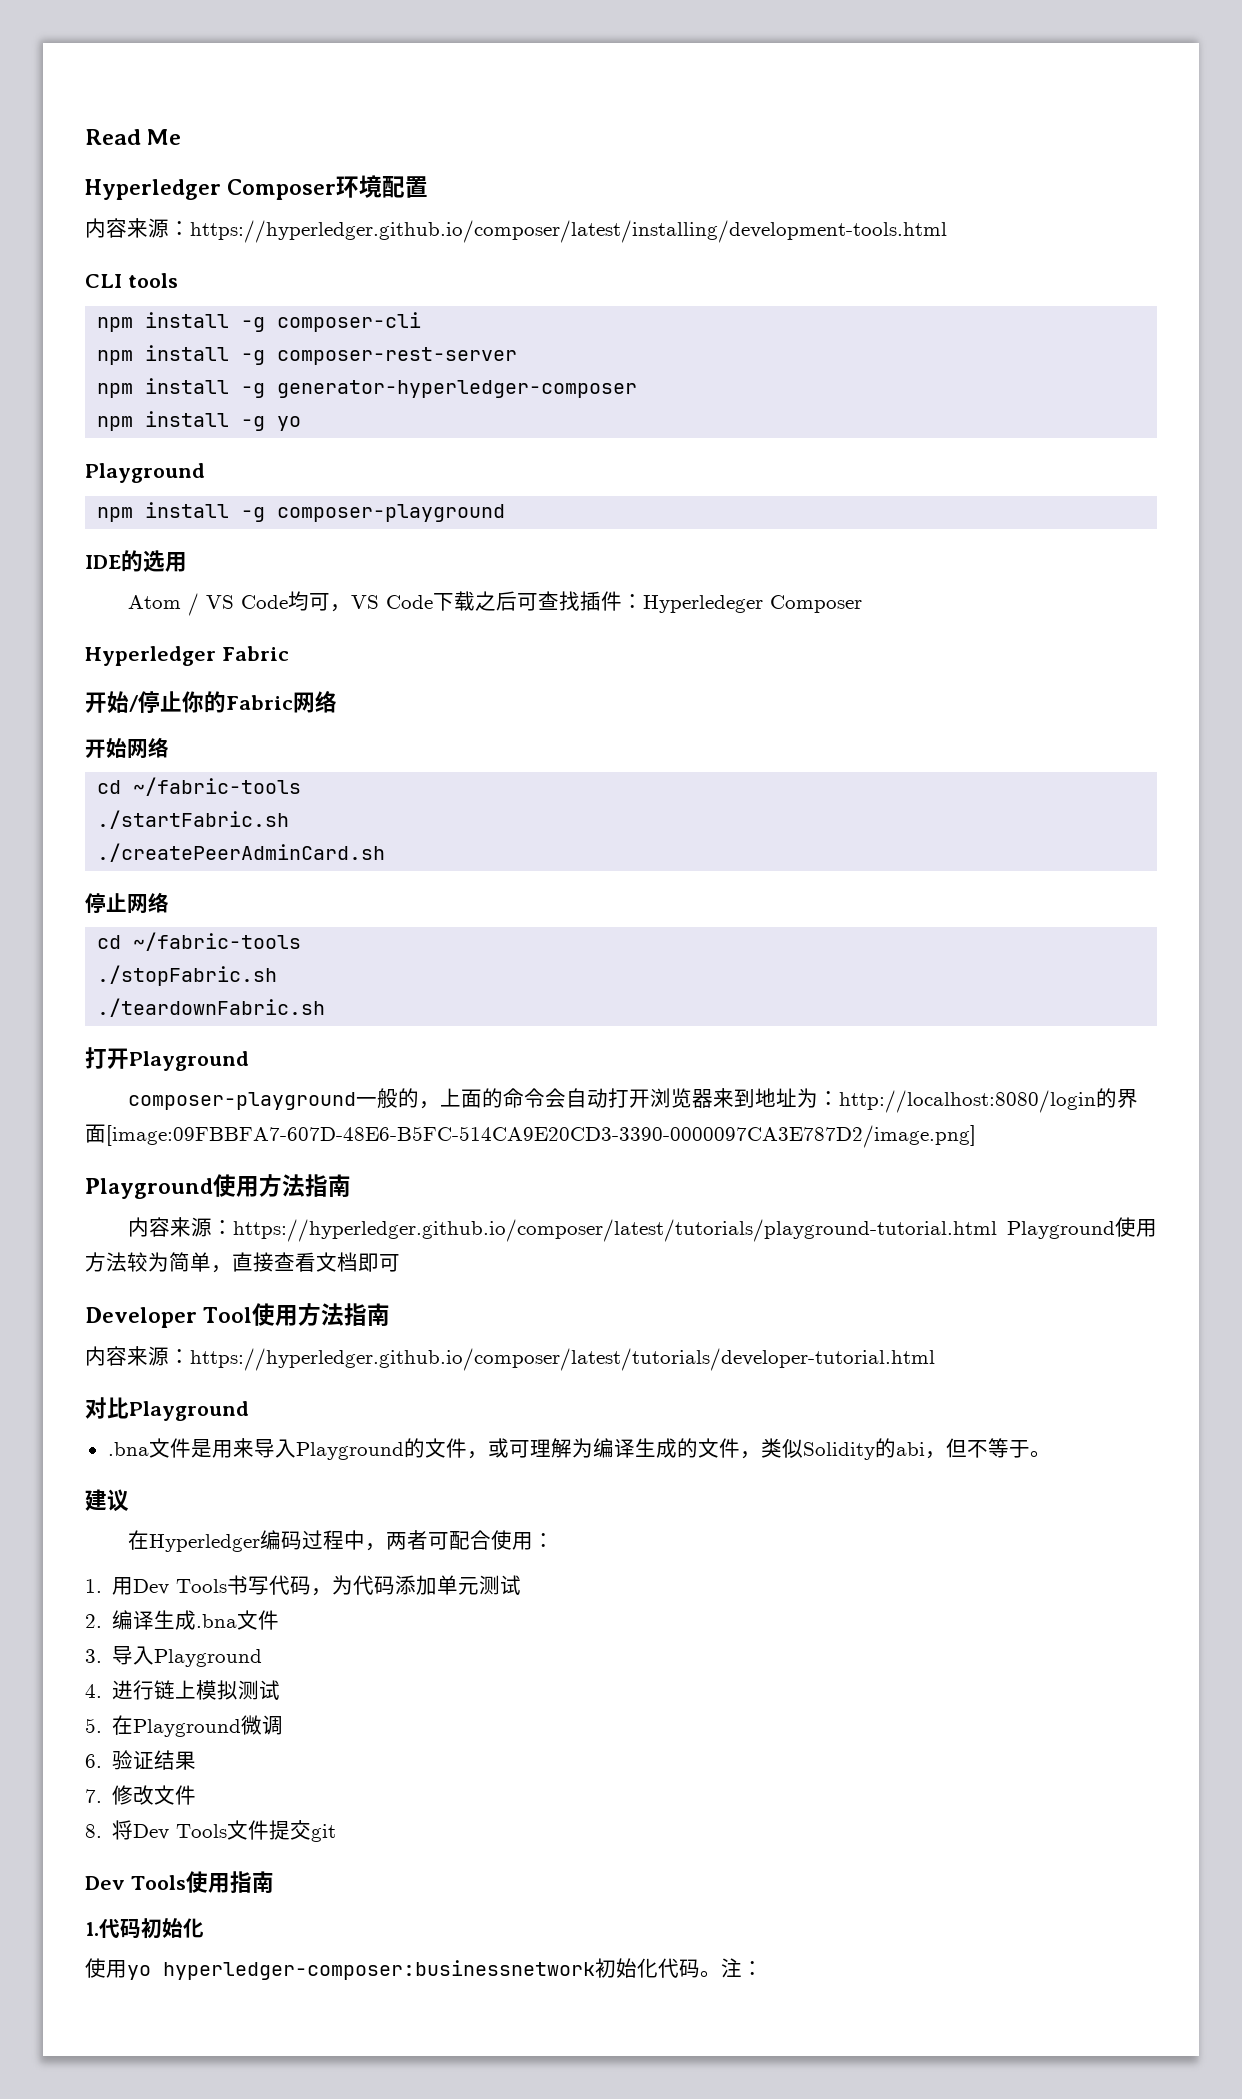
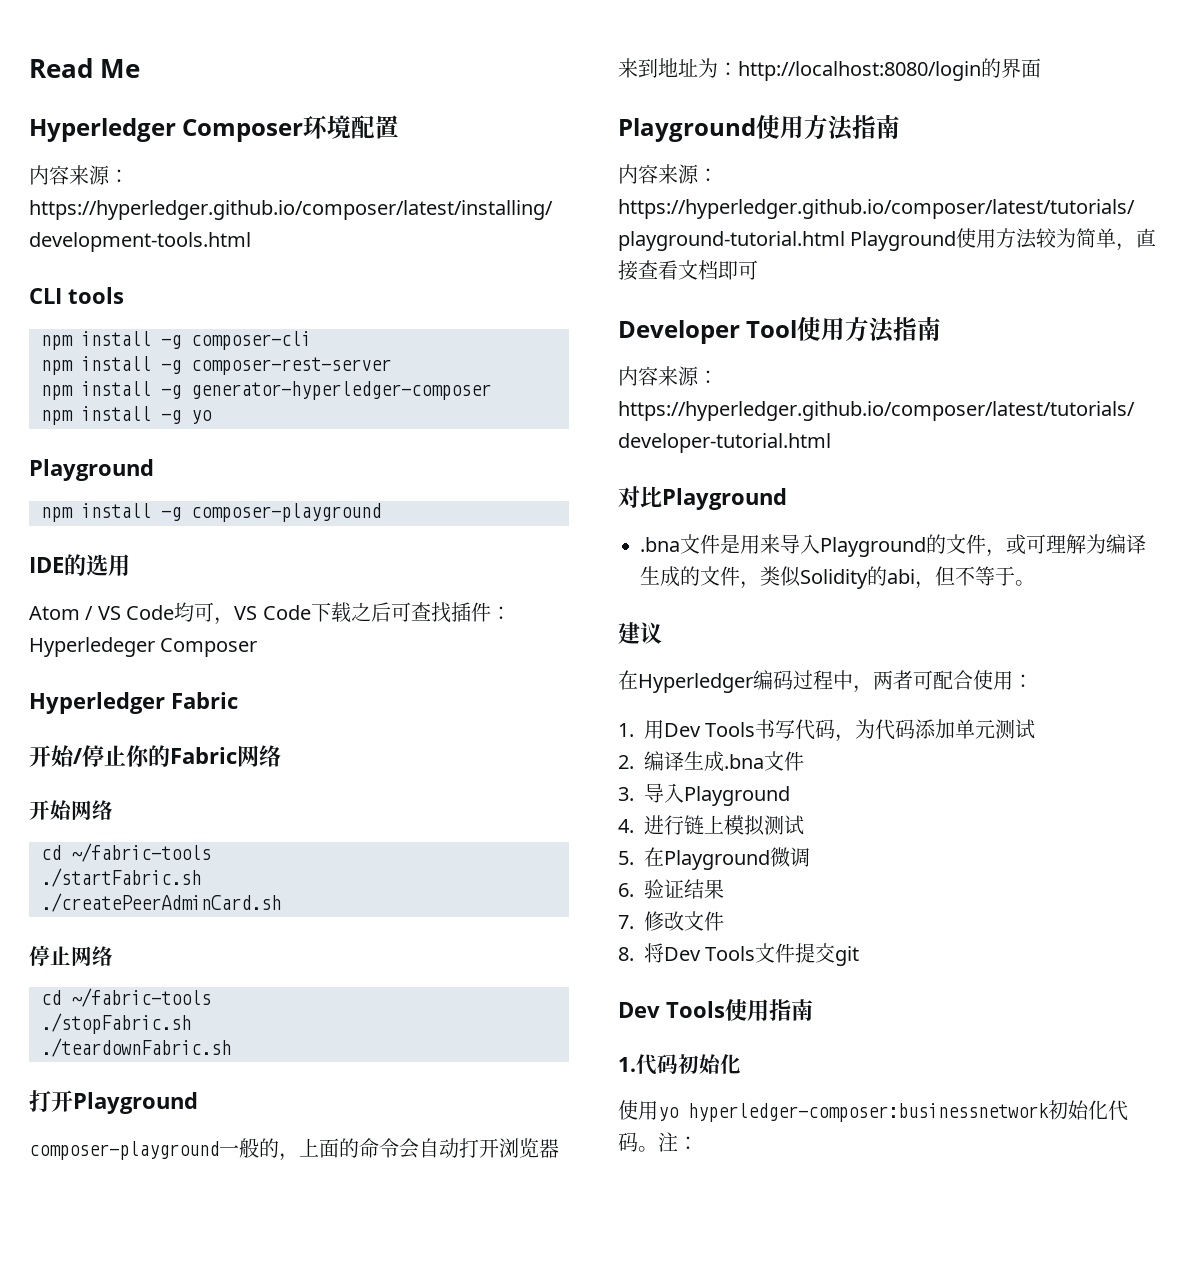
[106,1125,976,1148] [image:09FBBFA7-607D-48E6-B5FC-514CA9E20CD3-3390-0000097CA3E787D2/image.png] -> (1041, 68) none

